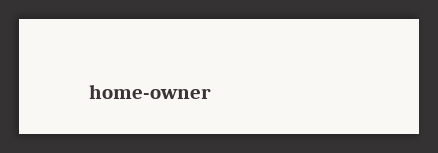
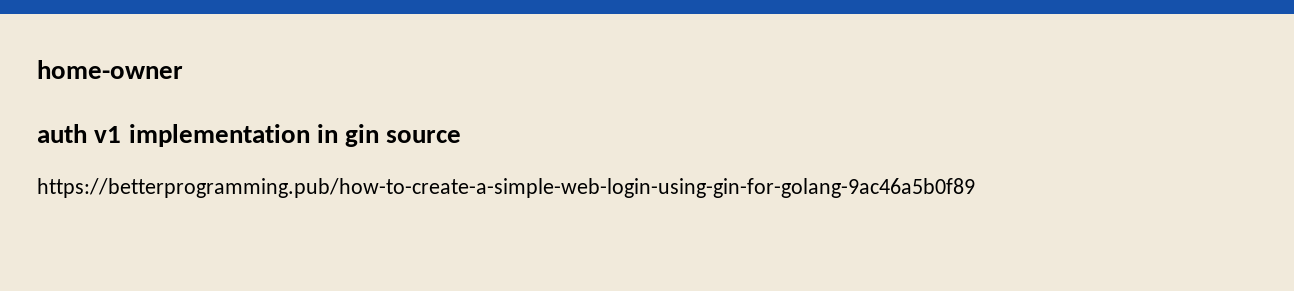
(211, 91) none -> [37,124,462,147] [37,178,975,198] // auth v1 implementation in gin source // https://betterprogramming.pub/how-to-create-a-simple-web-login-using-gin-for-golang-9ac46a5b0f89

